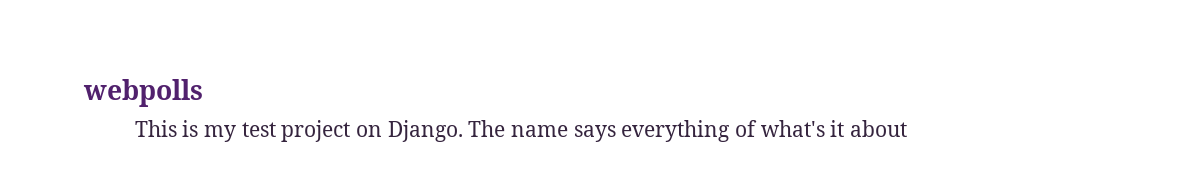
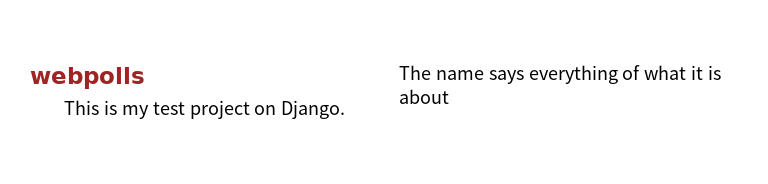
[760,120,845,137] what's it -> [644,65,722,80] what it is

